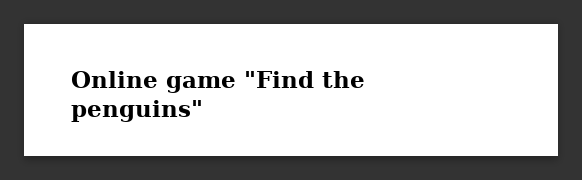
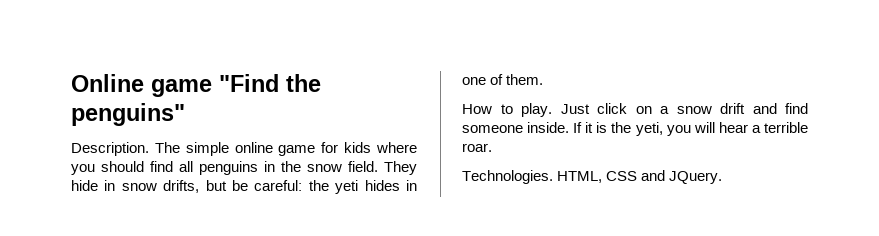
(203, 111) none -> [71,142,418,156] [71,161,417,175] [71,180,417,194] [462,74,544,85] [462,103,808,117] [462,122,808,136] [462,143,492,152] [462,170,723,184] // Description. The simple online game for kids where you should find all penguins in the snow field. They hide in snow drifts, but be careful: the yeti hides in one of them. // How to play. Just click on a snow drift and find someone inside. If it is the yeti, you will hear a terrible roar. // Technologies. HTML, CSS and JQuery.

